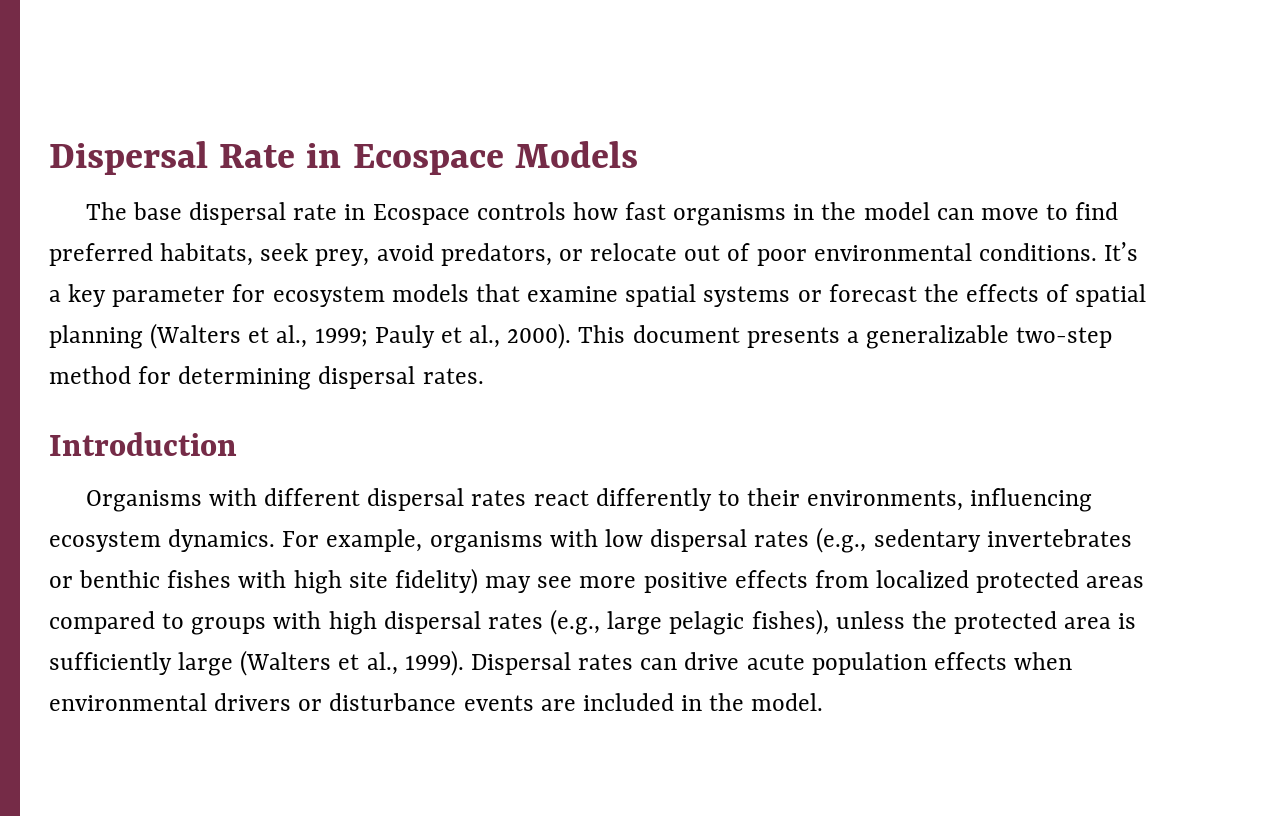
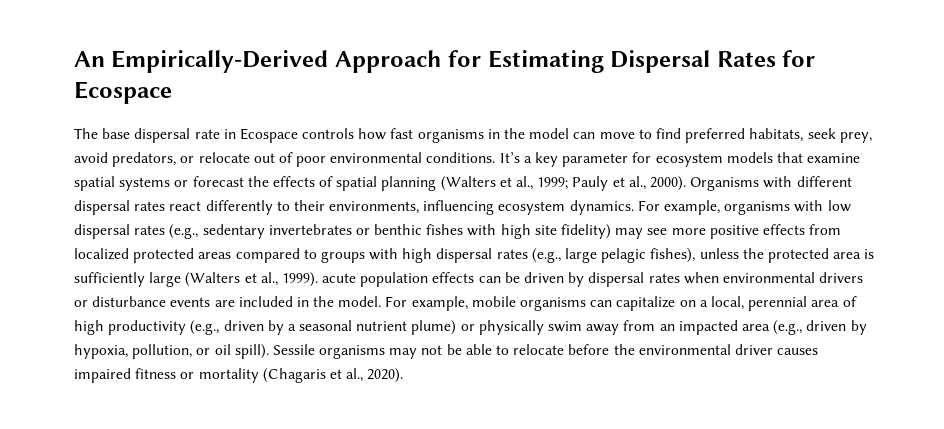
[49,141,638,175] Dispersal Rate in Ecospace Models -> [74,50,816,73] [74,81,172,104] An Empirically-Derived Approach for Estimating Dispersal Rates for Ecospace
[578,325,1113,349] [49,366,484,390] [49,432,237,456] This document presents a generalizable two-step method for determining dispersal rates. // Introduction // -> (686, 183) none
[470,652,1007,675] Dispersal rates can drive acute population effects -> [322,272,680,287] acute population effects can be driven by dispersal rates
(824, 702) none -> [385,296,857,311] [74,320,867,335] [74,344,819,359] [74,368,404,383] For example, mobile organisms can capitalize on a local, perennial area of high productivity (e.g., driven by a seasonal nutrient plume) or physically swim away from an impacted area (e.g., driven by hypoxia, pollution, or oil spill). Sessile organisms may not be able to relocate before the environmental driver causes impaired fitness or mortality (Chagaris et al., 2020).

